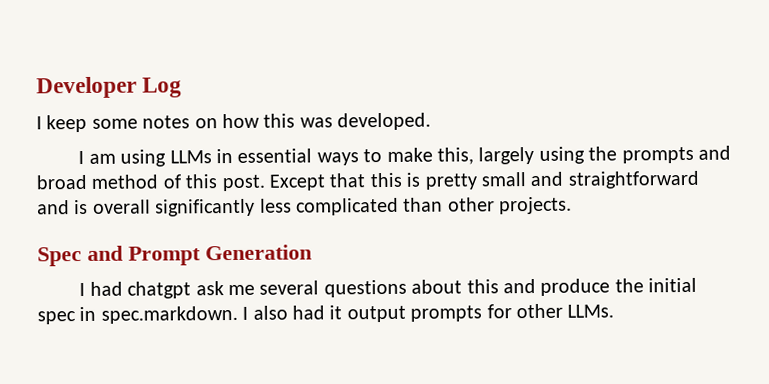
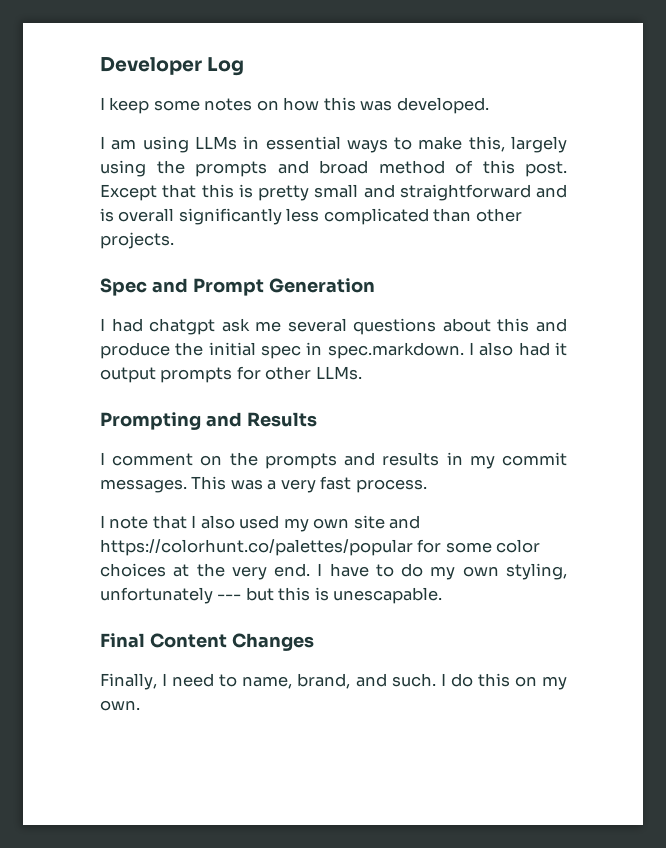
(615, 311) none -> [100,412,317,430] [100,452,567,469] [100,476,427,493] [100,515,421,532] [100,539,541,556] [100,563,567,580] [100,587,443,604] [100,633,314,651] [100,673,567,690] [100,700,140,711] // Prompting and Results // I comment on the prompts and results in my commit messages. This was a very fast process. // I note that I also used my own site and https://colorhunt.co/palettes/popular for some color choices at the very end. I have to do my own styling, unfortunately --- but this is unescapable. // Final Content Changes // Finally, I need to name, brand, and such. I do this on my own.

